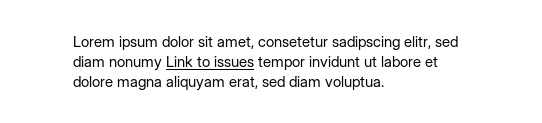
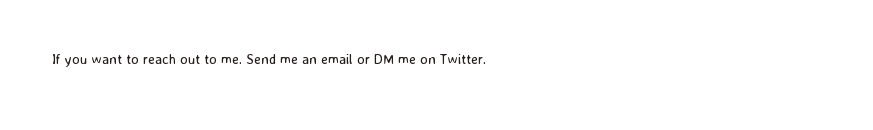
[73,36,459,50] [73,56,439,71] [73,76,385,91] Lorem ipsum dolor sit amet, consetetur sadipscing elitr, sed diam nonumy Link to issues tempor invidunt ut labore et dolore magna aliquyam erat, sed diam voluptua. -> [52,54,487,67] If you want to reach out to me. Send me an email or DM me on Twitter.

